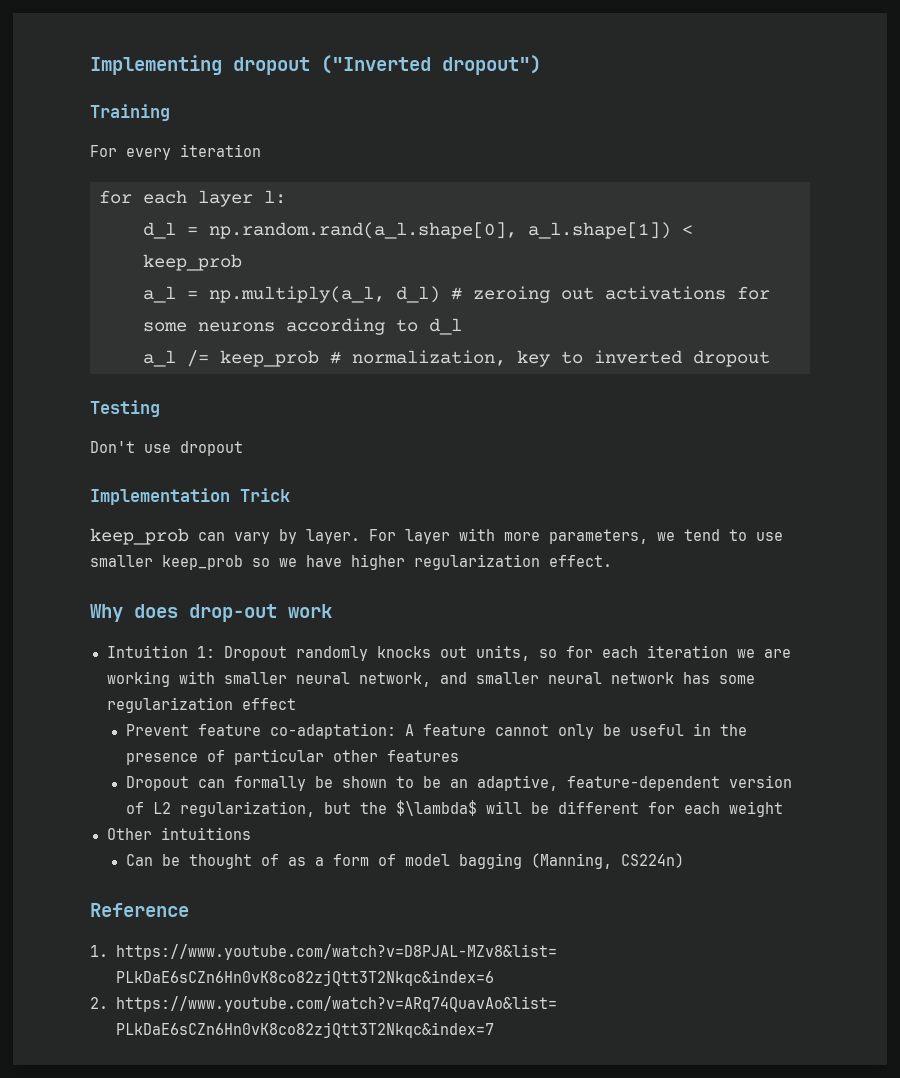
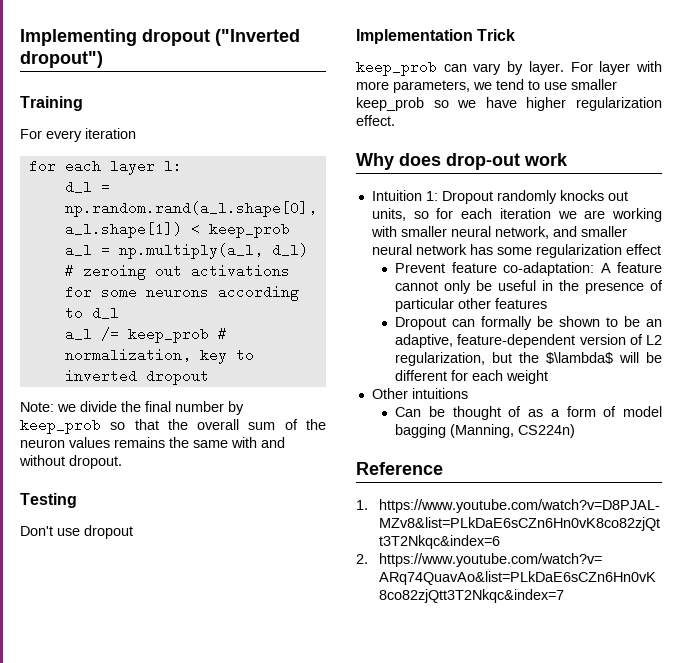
(770, 358) none -> [20,401,244,415] [20,418,326,434] [20,437,285,448] [19,455,122,469] // Note: we divide the final number by keep_prob so that the overall sum of the neuron values remains the same with and without dropout.

